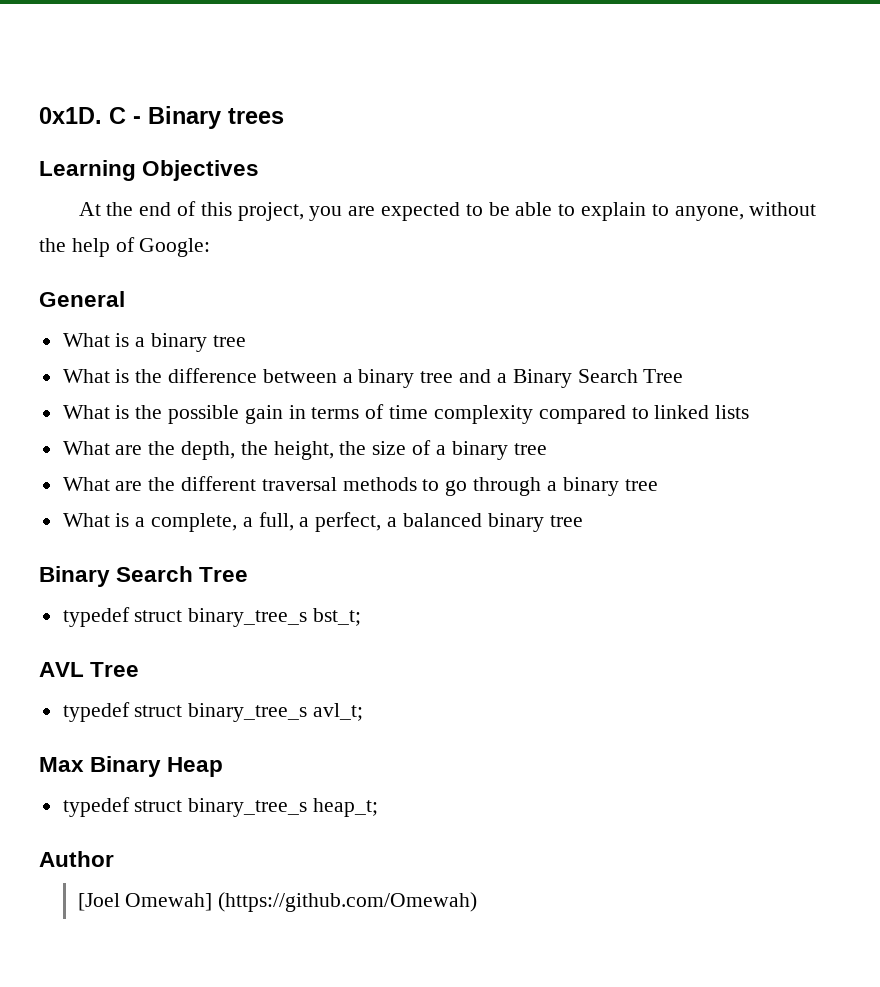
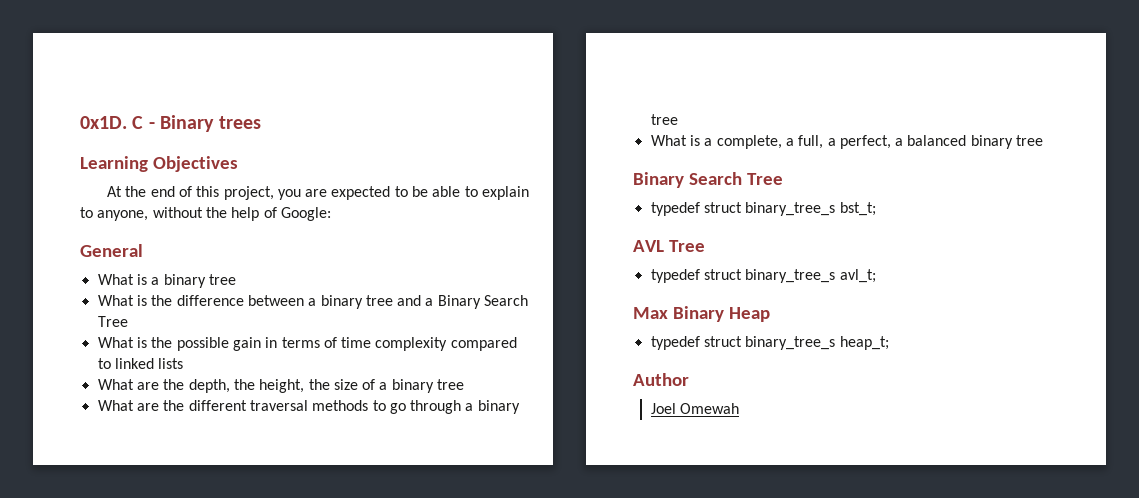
[77,892,478,912] [Joel Omewah] (https://github.com/Omewah) -> [651,403,740,414] Joel Omewah

